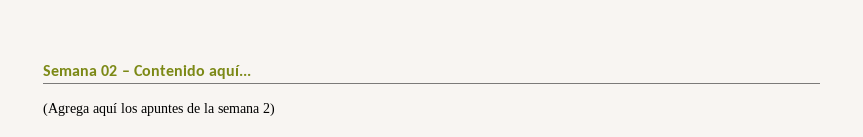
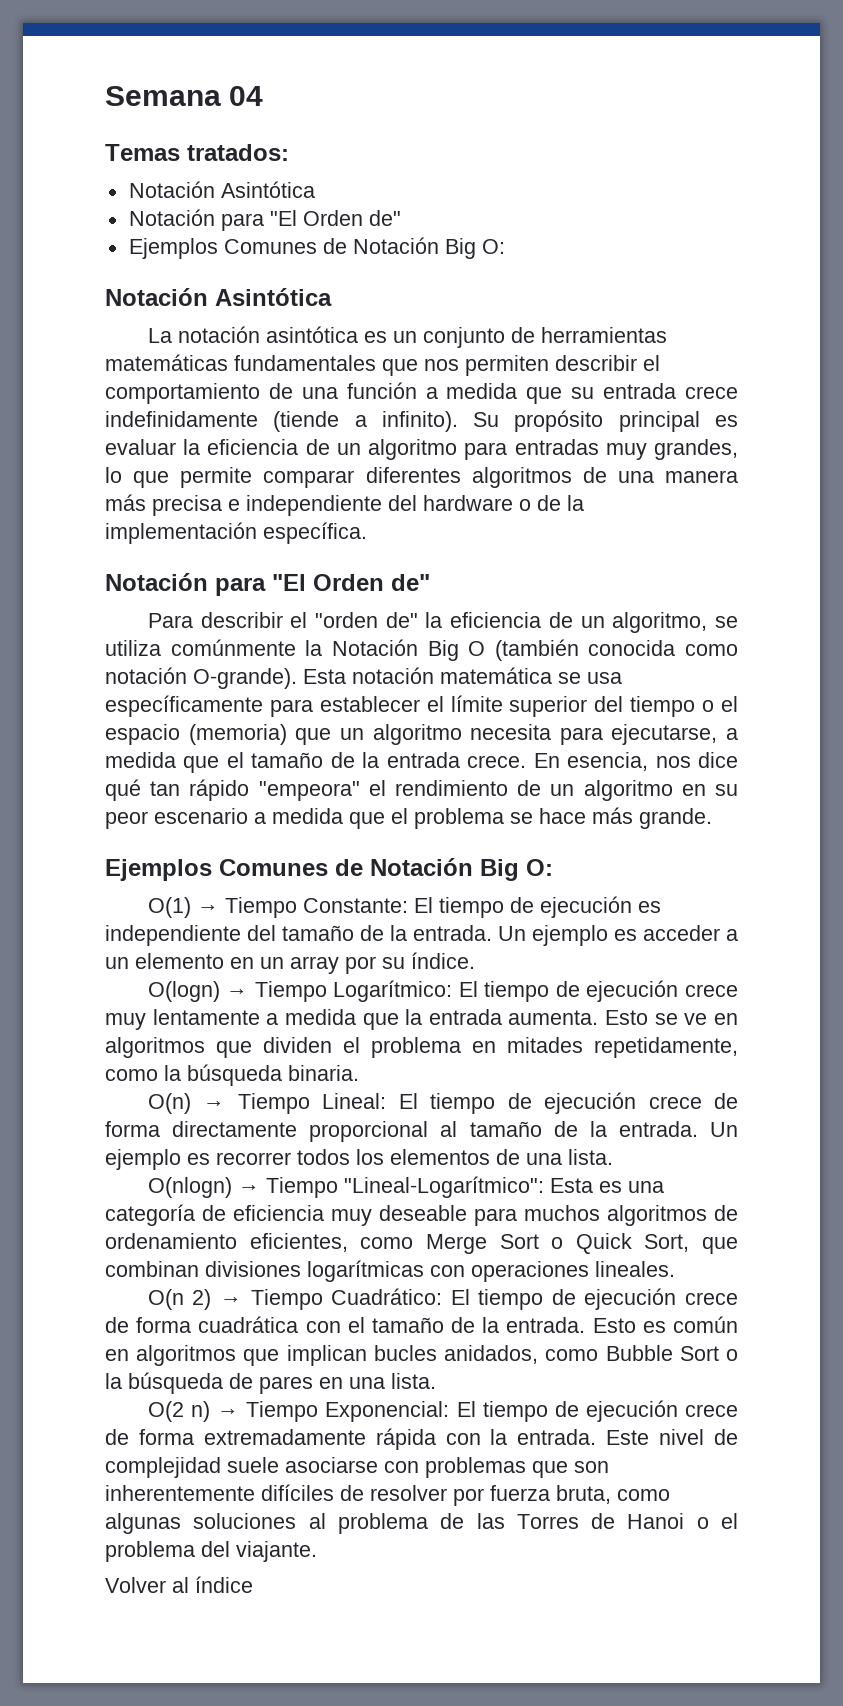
[101,65,252,79] [43,103,275,116] 02 – Contenido aquí... // (Agrega aquí los apuntes de la semana 2) -> [229,86,264,106] [105,144,289,161] [128,181,315,198] [128,209,401,231] [128,237,505,259] [105,288,332,306] [147,326,667,348] [105,354,660,376] [105,382,739,404] [105,410,738,432] [105,439,738,460] [105,467,738,488] [105,494,584,516] [105,522,367,544] [105,573,430,596] [147,612,739,633] [105,639,738,661] [105,667,622,689] [105,695,739,717] [105,724,738,745] [105,752,738,773] [105,779,738,801] [105,807,712,829] [105,858,553,881] [147,896,661,918] [105,925,738,946] [105,952,475,974] [147,980,738,1002] [105,1009,738,1030] [105,1037,738,1058] [105,1064,359,1086] [147,1092,739,1114] [105,1121,738,1142] [105,1149,613,1170] [147,1176,664,1198] [105,1204,738,1226] [105,1233,738,1254] [105,1260,675,1282] [147,1288,738,1310] [105,1316,738,1333] [105,1345,738,1366] [105,1372,436,1394] [147,1400,738,1422] [105,1428,739,1450] [105,1457,609,1478] [105,1484,670,1506] [105,1513,738,1534] [105,1541,317,1562] [105,1576,253,1593] 04 // Temas tratados: // Notación Asintótica // Notación para "El Orden de" // Ejemplos Comunes de Notación Big O: // Notación Asintótica // La notación asintótica es un conjunto de herramientas matemáticas fundamentales que nos permiten describir el comportamiento de una función a medida que su entrada crece indefinidamente (tiende a infinito). Su propósito principal es evaluar la eficiencia de un algoritmo para entradas muy grandes, lo que permite comparar diferentes algoritmos de una manera más precisa e independiente del hardware o de la implementación específica. // Notación para "El Orden de" // Para describir el "orden de" la eficiencia de un algoritmo, se utiliza comúnmente la Notación Big O (también conocida como notación O-grande). Esta notación matemática se usa específicamente para establecer el límite superior del tiempo o el espacio (memoria) que un algoritmo necesita para ejecutarse, a medida que el tamaño de la entrada crece. En esencia, nos dice qué tan rápido "empeora" el rendimiento de un algoritmo en su peor escenario a medida que el problema se hace más grande. // Ejemplos Comunes de Notación Big O: // O(1) → Tiempo Constante: El tiempo de ejecución es independiente del tamaño de la entrada. Un ejemplo es acceder a un elemento en un array por su índice. // O(logn) → Tiempo Logarítmico: El tiempo de ejecución crece muy lentamente a medida que la entrada aumenta. Esto se ve en algoritmos que dividen el problema en mitades repetidamente, como la búsqueda binaria. // O(n) → Tiempo Lineal: El tiempo de ejecución crece de forma directamente proporcional al tamaño de la entrada. Un ejemplo es recorrer todos los elementos de una lista. // O(nlogn) → Tiempo "Lineal-Logarítmico": Esta es una categoría de eficiencia muy deseable para muchos algoritmos de ordenamiento eficientes, como Merge Sort o Quick Sort, que combinan divisiones logarítmicas con operaciones lineales. // O(n 2) → Tiempo Cuadrático: El tiempo de ejecución crece de forma cuadrática con el tamaño de la entrada. Esto es común en algoritmos que implican bucles anidados, como Bubble Sort o la búsqueda de pares en una lista. // O(2 n) → Tiempo Exponencial: El tiempo de ejecución crece de forma extremadamente rápida con la entrada. Este nivel de complejidad suele asociarse con problemas que son inherentemente difíciles de resolver por fuerza bruta, como algunas soluciones al problema de las Torres de Hanoi o el problema del viajante. // Volver al índice

